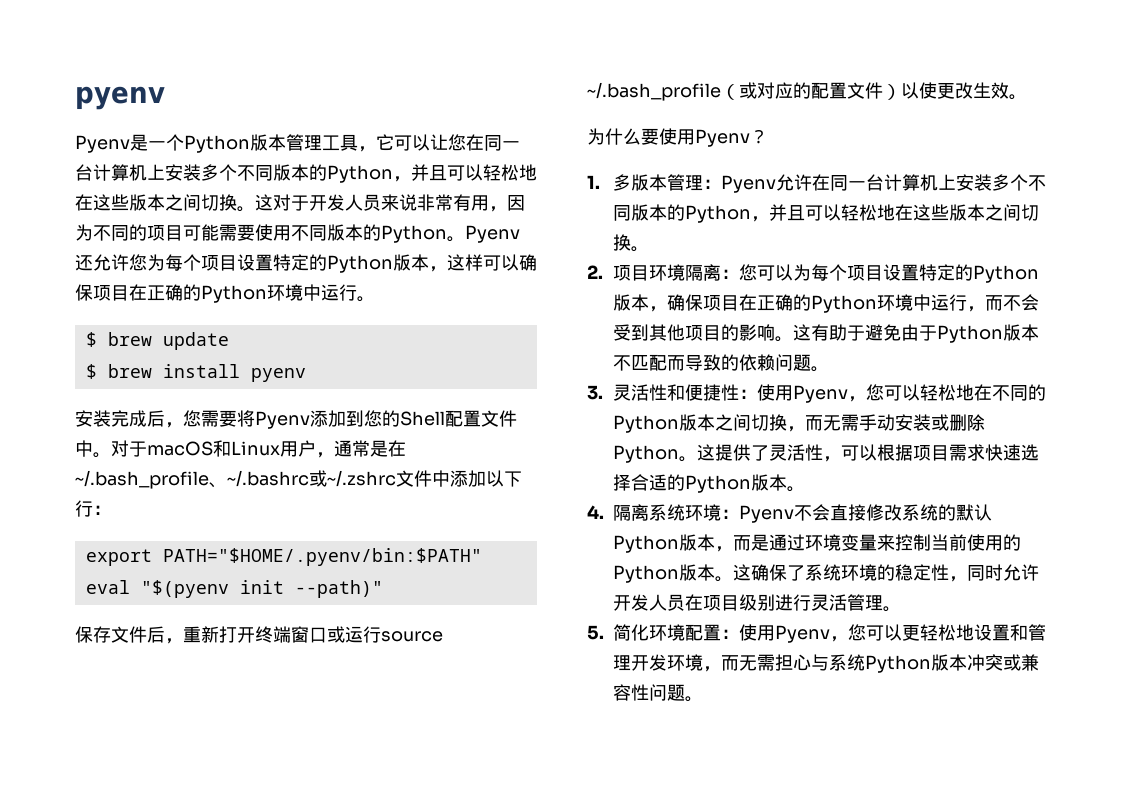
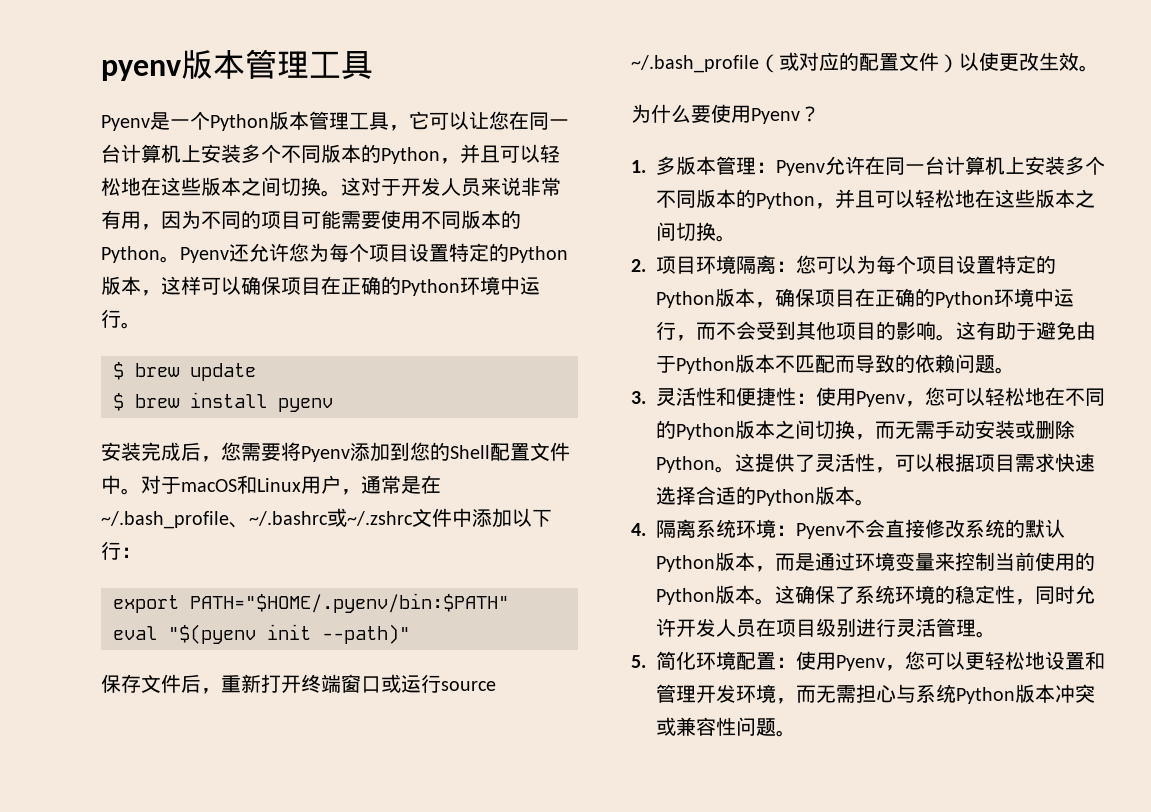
[75,86,165,110] pyenv -> [101,49,373,81] pyenv版本管理工具

